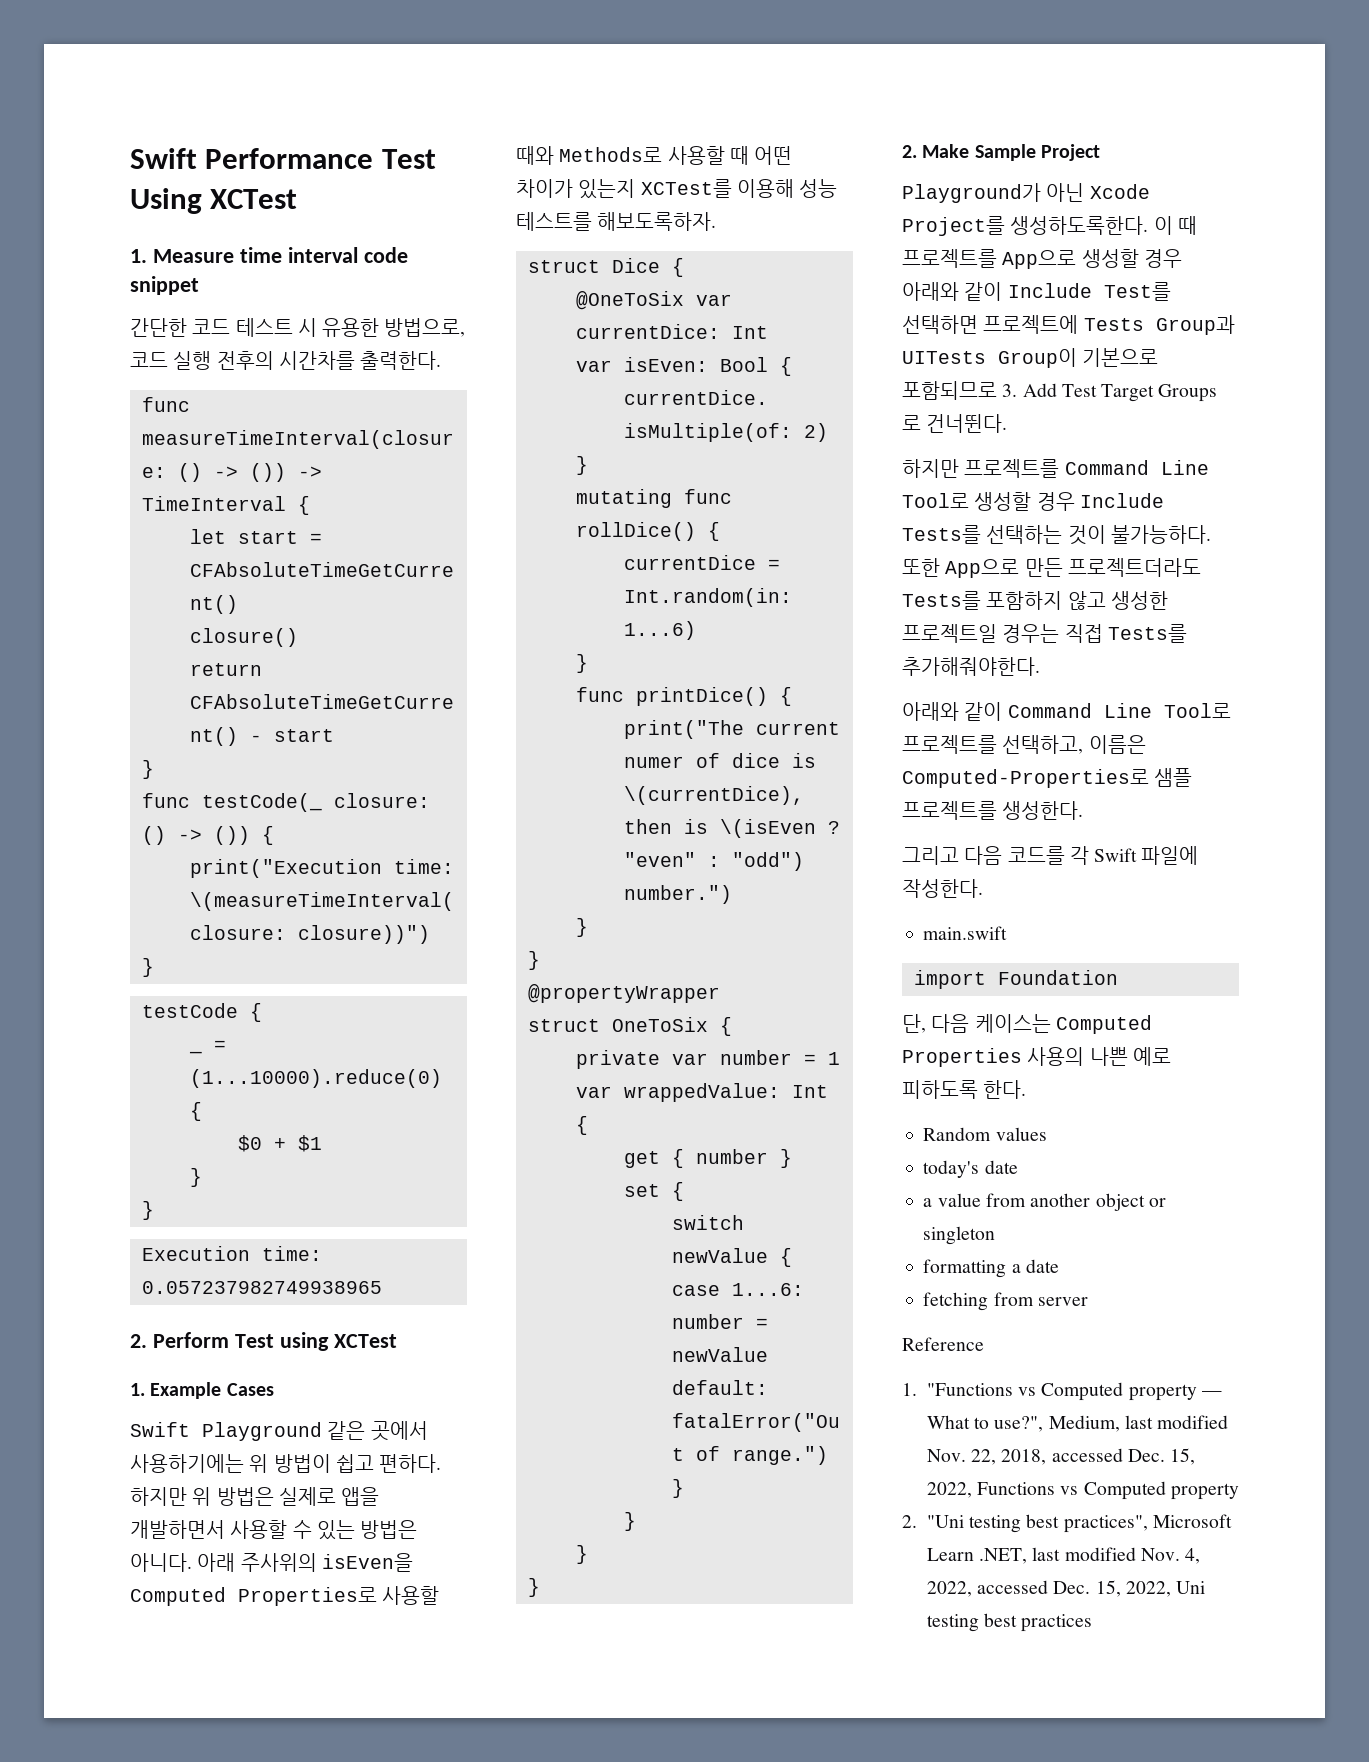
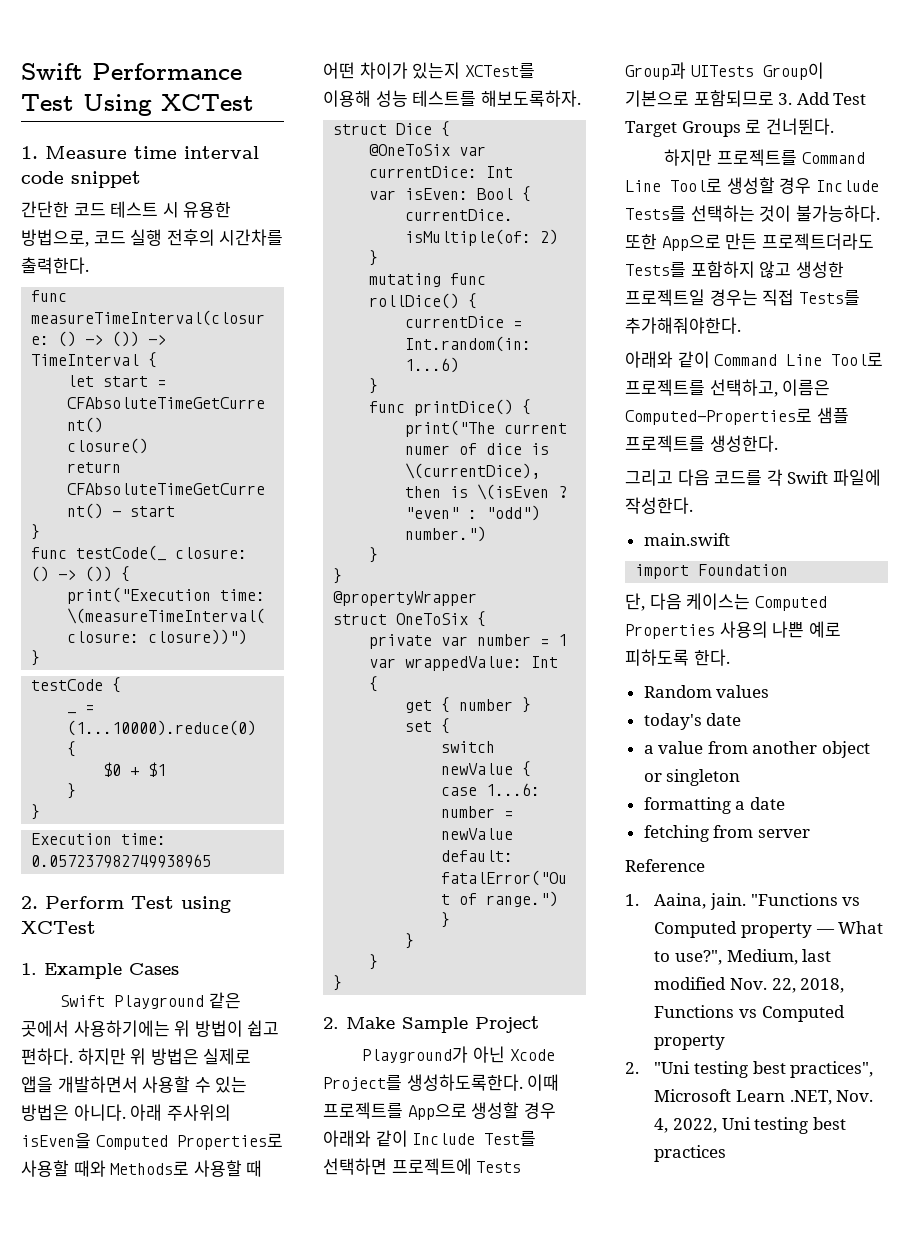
[1153,216,1197,235] 이 때 -> [527,1074,560,1091] 이때
(917, 1389) none -> [654,893,746,910] Aaina, jain.
[1051,1448,1196,1465] [926,1482,972,1498] accessed Dec. 15, 2022, -> (845, 985) none
[1032,1547,1136,1561] last modified -> (832, 1097) none
[977,1580,1171,1597] accessed Dec. 15, 2022, -> (717, 1125) none

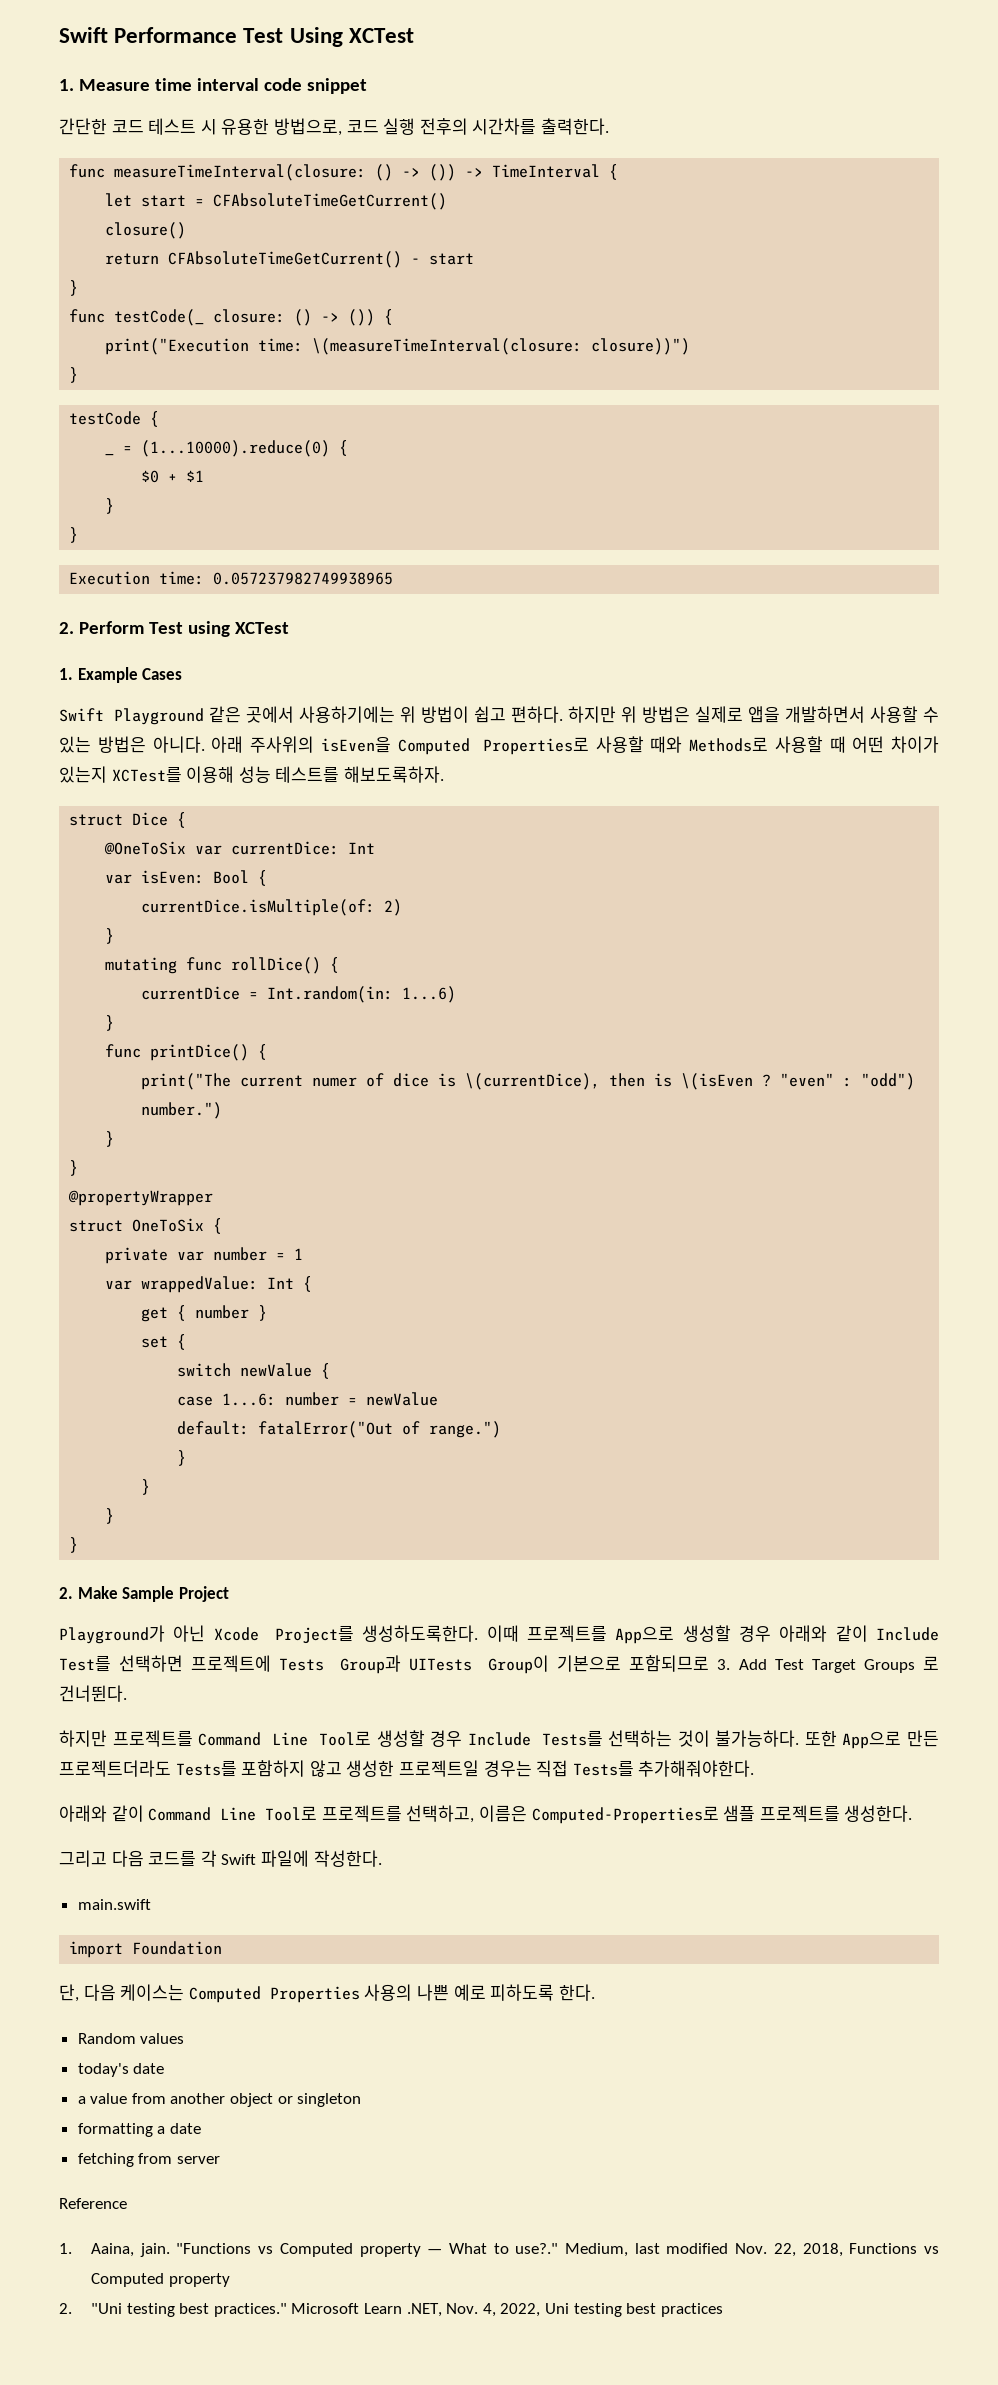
[674,950,722,965] use?", -> [515,2243,559,2254] use?."
[790,1061,874,1078] practices", -> [213,2303,287,2317] practices."

